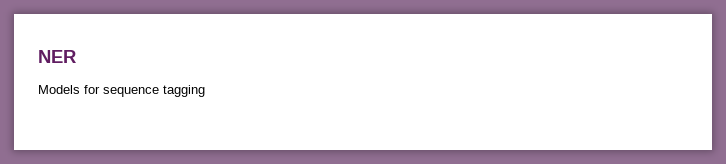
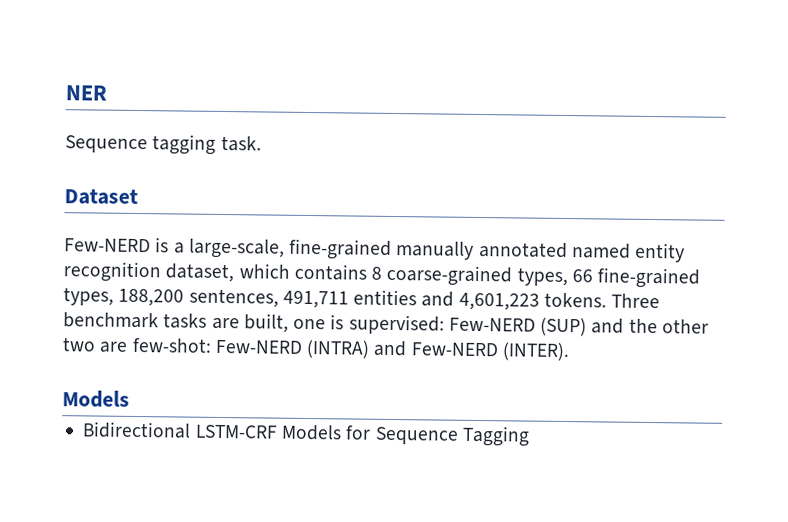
[38,85,205,97] Models for sequence tagging -> [65,134,262,155] [64,188,138,205] [64,237,686,263] [63,261,701,289] [63,287,661,311] [63,312,709,337] [62,337,570,362] [62,390,130,408] [82,421,530,447] Sequence tagging task. // Dataset // Few-NERD is a large-scale, fine-grained manually annotated named entity recognition dataset, which contains 8 coarse-grained types, 66 fine-grained types, 188,200 sentences, 491,711 entities and 4,601,223 tokens. Three benchmark tasks are built, one is supervised: Few-NERD (SUP) and the other two are few-shot: Few-NERD (INTRA) and Few-NERD (INTER). // Models // Bidirectional LSTM-CRF Models for Sequence Tagging

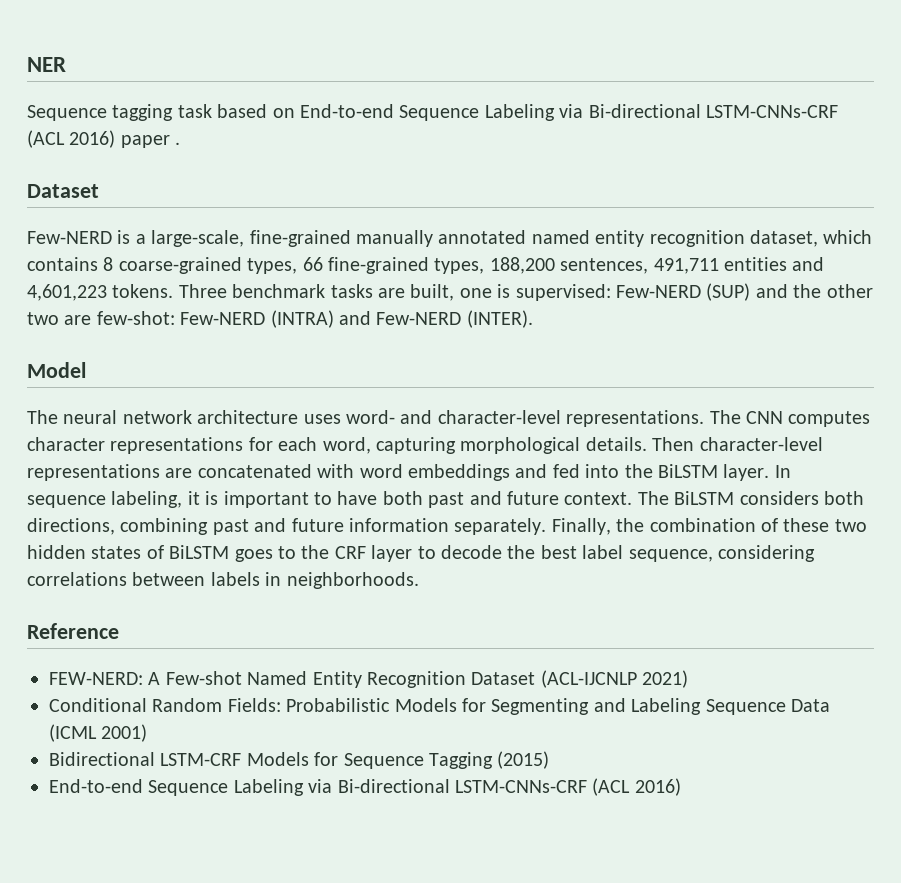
[220,135,262,152] task. -> [177,104,838,121] [27,130,181,148] task based on End-to-end Sequence Labeling via Bi-directional LSTM-CNNs-CRF (ACL 2016) paper .
[62,390,130,408] Models -> [27,362,86,378] [27,410,871,427] [27,437,823,454] [27,464,791,481] [27,491,864,508] [27,518,867,535] [27,545,815,562] [27,572,419,589] [27,623,119,639] [49,670,689,688] [49,698,830,715] [49,724,148,742] Model // The neural network architecture uses word- and character-level representations. The CNN computes character representations for each word, capturing morphological details. Then character-level representations are concatenated with word embeddings and fed into the BiLSTM layer. In sequence labeling, it is important to have both past and future context. The BiLSTM considers both directions, combining past and future information separately. Finally, the combination of these two hidden states of BiLSTM goes to the CRF layer to decode the best label sequence, considering correlations between labels in neighborhoods. // Reference // FEW-NERD: A Few-shot Named Entity Recognition Dataset (ACL-IJCNLP 2021) // Conditional Random Fields: Probabilistic Models for Segmenting and Labeling Sequence Data (ICML 2001)
(530, 436) none -> [497,751,550,769] [49,778,681,796] (2015) // End-to-end Sequence Labeling via Bi-directional LSTM-CNNs-CRF (ACL 2016)

